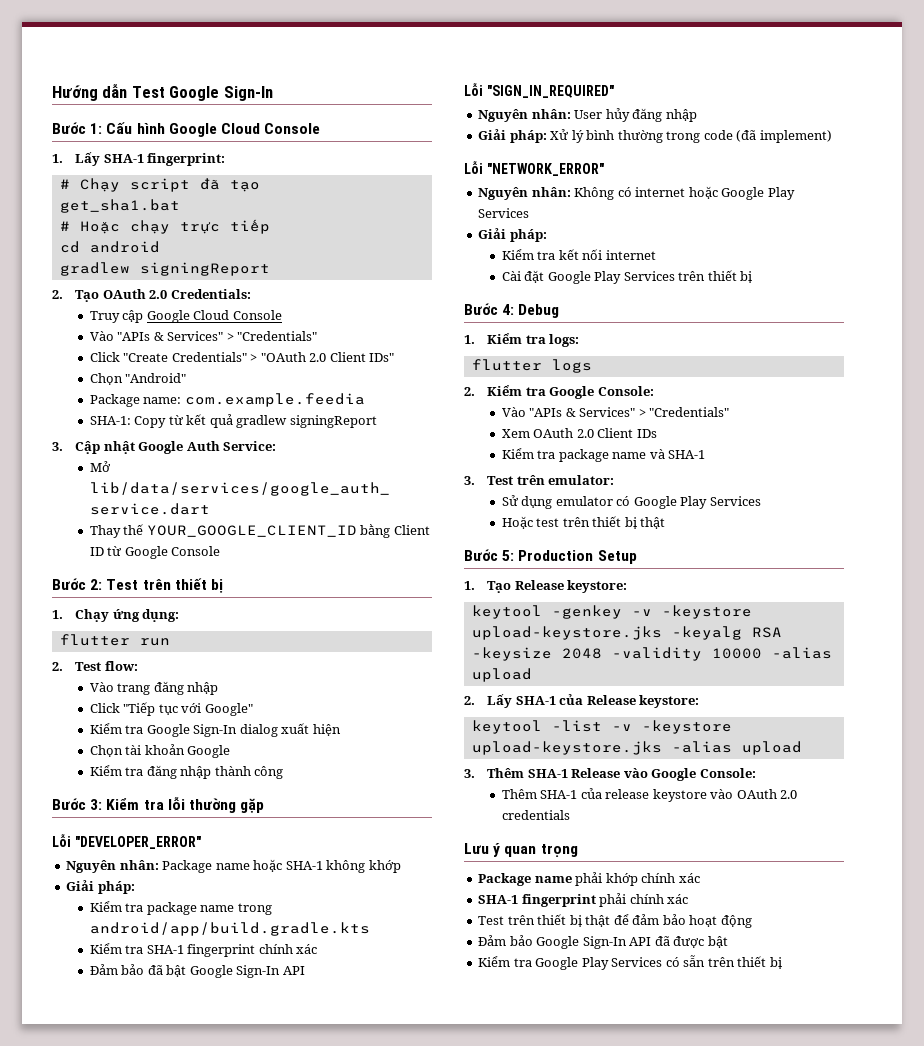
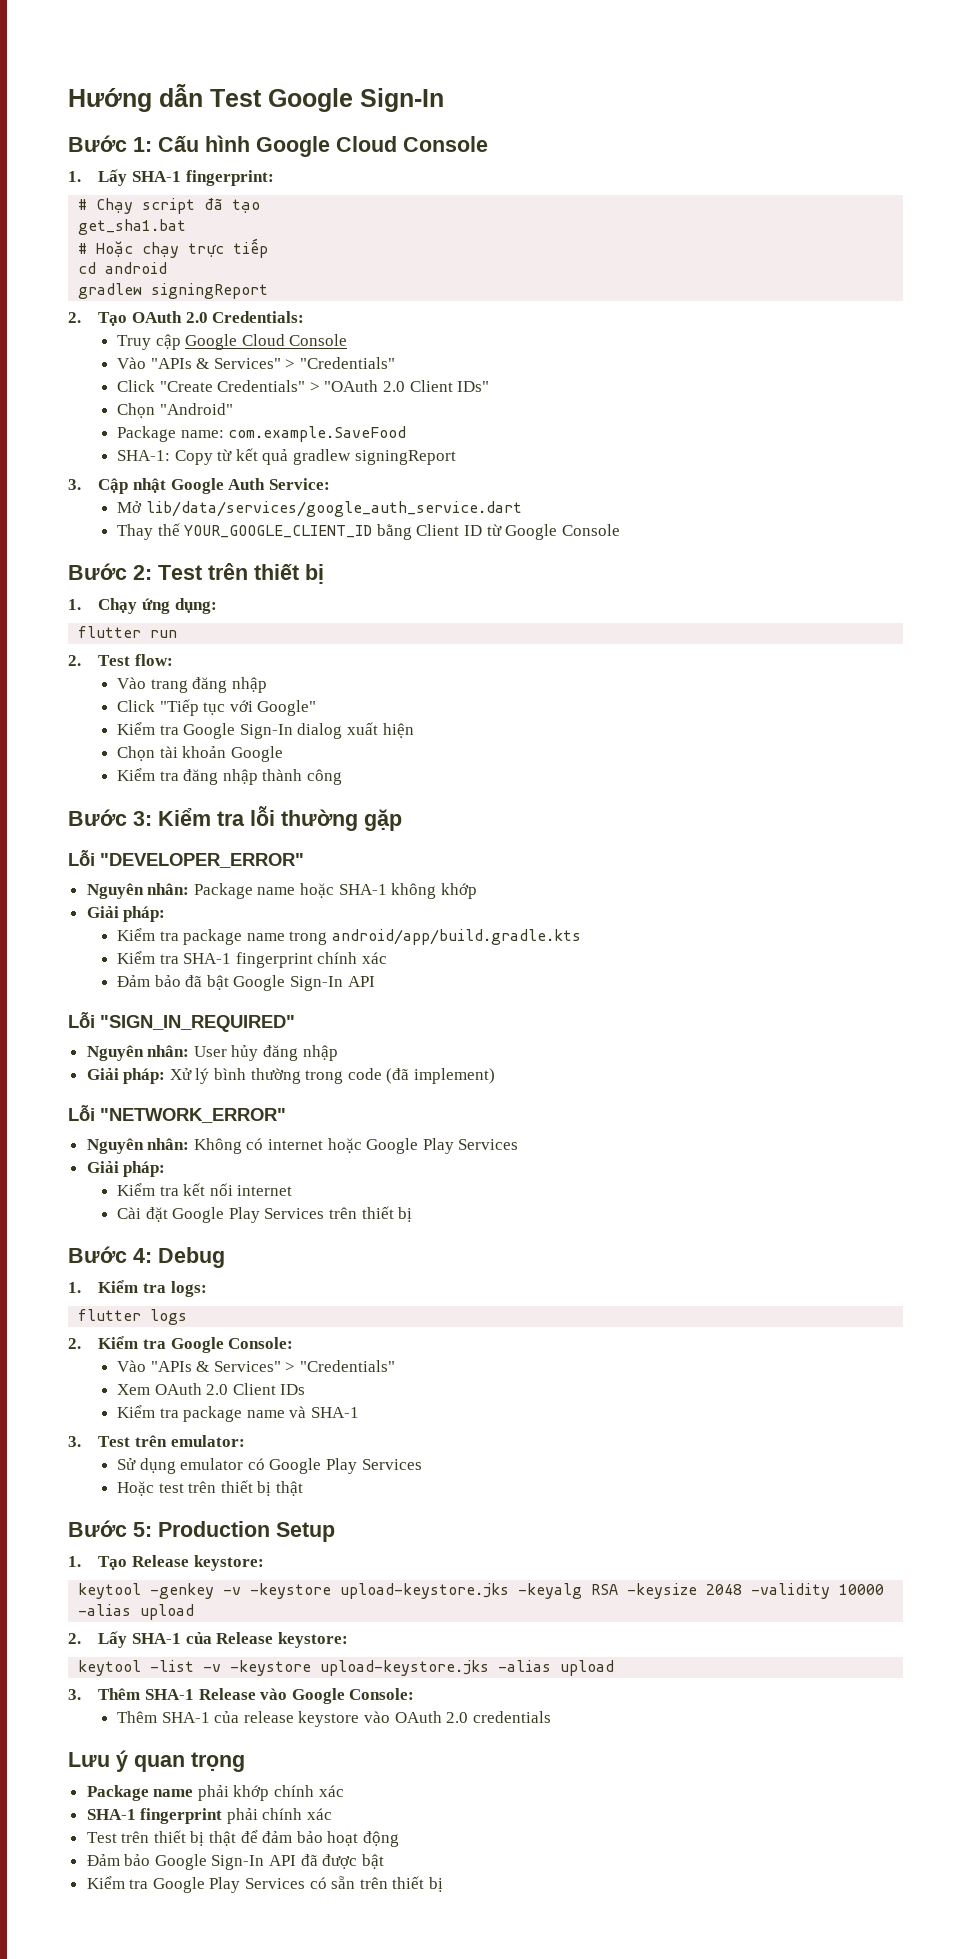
[184,393,365,407] com.example.feedia -> [228,426,407,442] com.example.SaveFood

